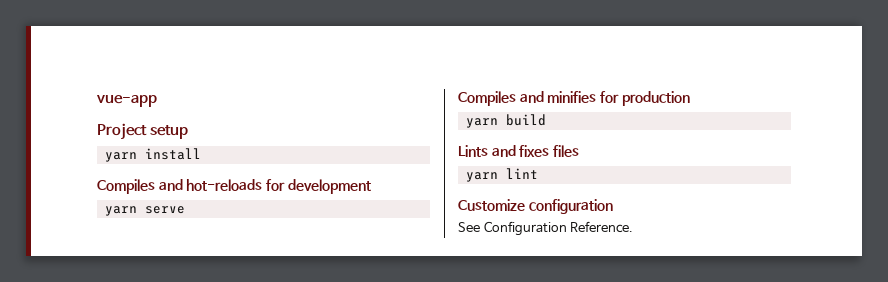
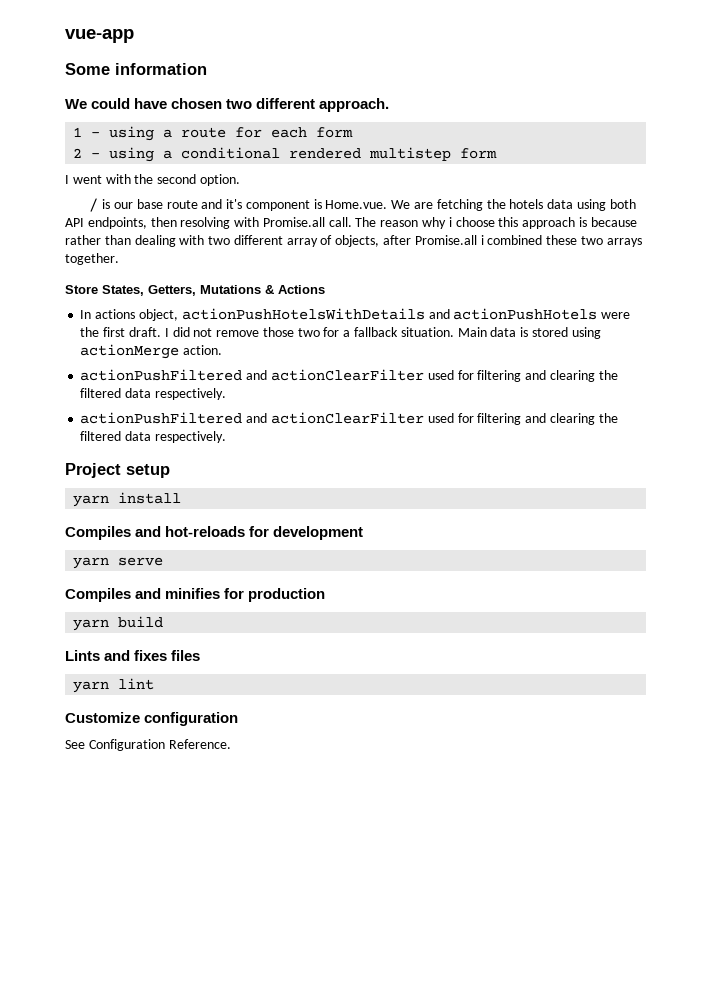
(157, 100) none -> [65,63,207,75] [65,98,390,112] [73,126,354,141] [73,147,498,162] [65,174,240,186] [89,198,636,212] [65,217,637,229] [65,235,642,247] [65,253,119,265] [65,285,325,296] [80,308,631,321] [80,327,601,339] [80,344,223,359] [80,369,618,382] [80,388,226,400] [80,412,618,425] [80,431,226,443] // Some information // We could have chosen two different approach. // 1 - using a route for each form // 2 - using a conditional rendered multistep form // I went with the second option. // / is our base route and it's component is Home.vue. We are fetching the hotels data using both API endpoints, then resolving with Promise.all call. The reason why i choose this approach is because rather than dealing with two different array of objects, after Promise.all i combined these two arrays together. // Store States, Getters, Mutations & Actions // In actions object, actionPushHotelsWithDetails and actionPushHotels were the first draft. I did not remove those two for a fallback situation. Main data is stored using actionMerge action. // actionPushFiltered and actionClearFilter used for filtering and clearing the filtered data respectively. // actionPushFiltered and actionClearFilter used for filtering and clearing the filtered data respectively.

